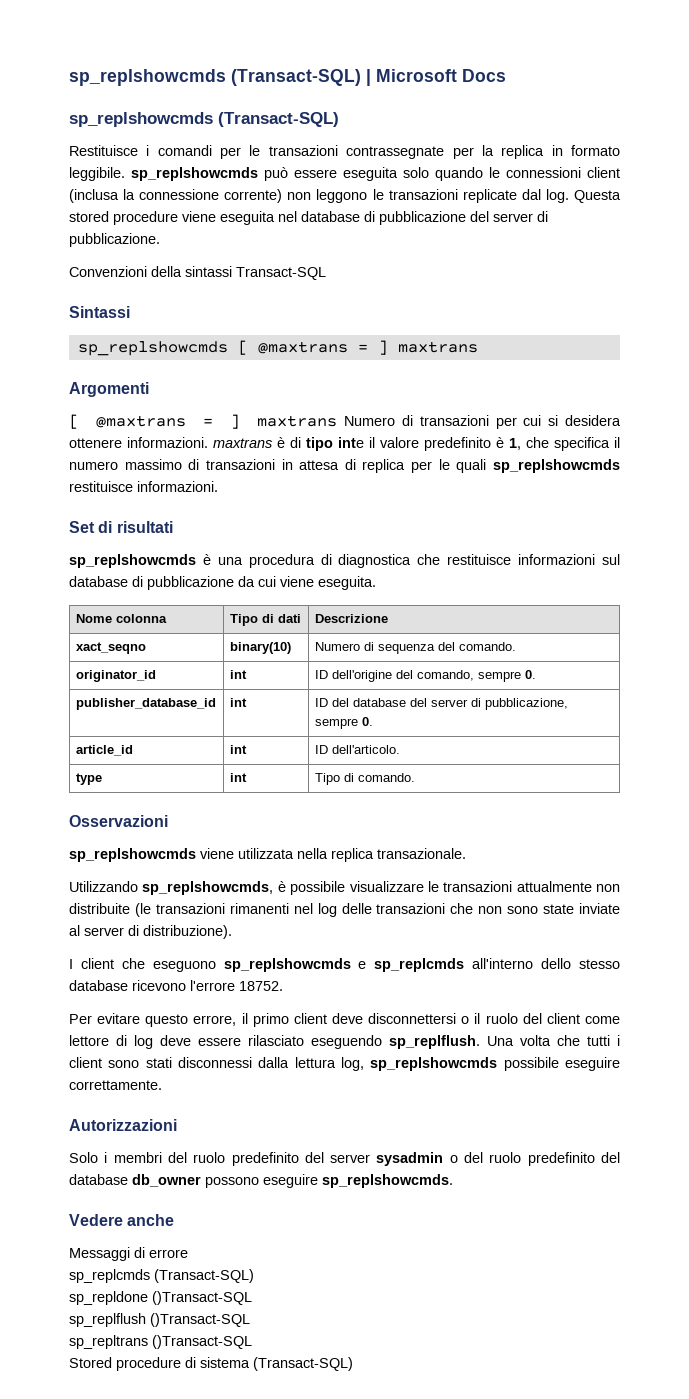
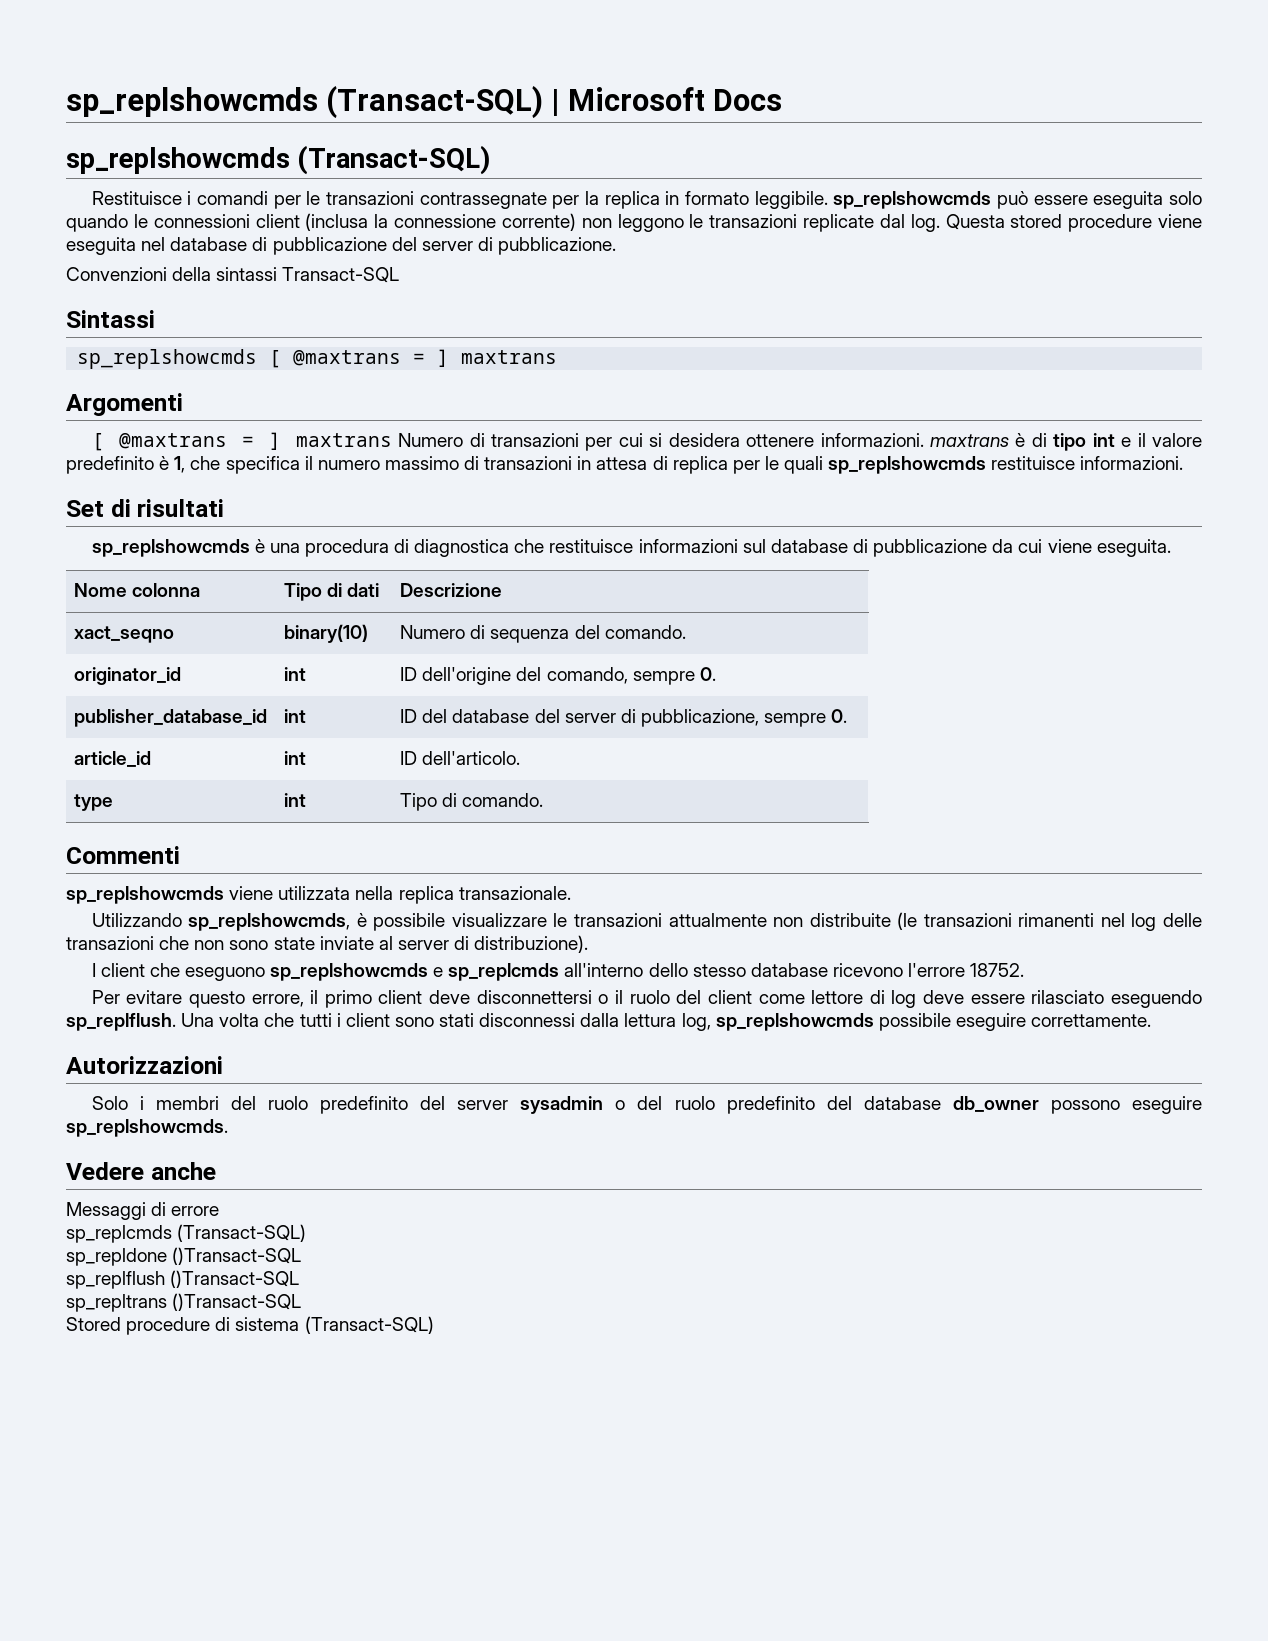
[338,437,364,448] inte -> [1092,433,1132,447] int e
[69,815,168,827] Osservazioni -> [66,846,180,864] Commenti

